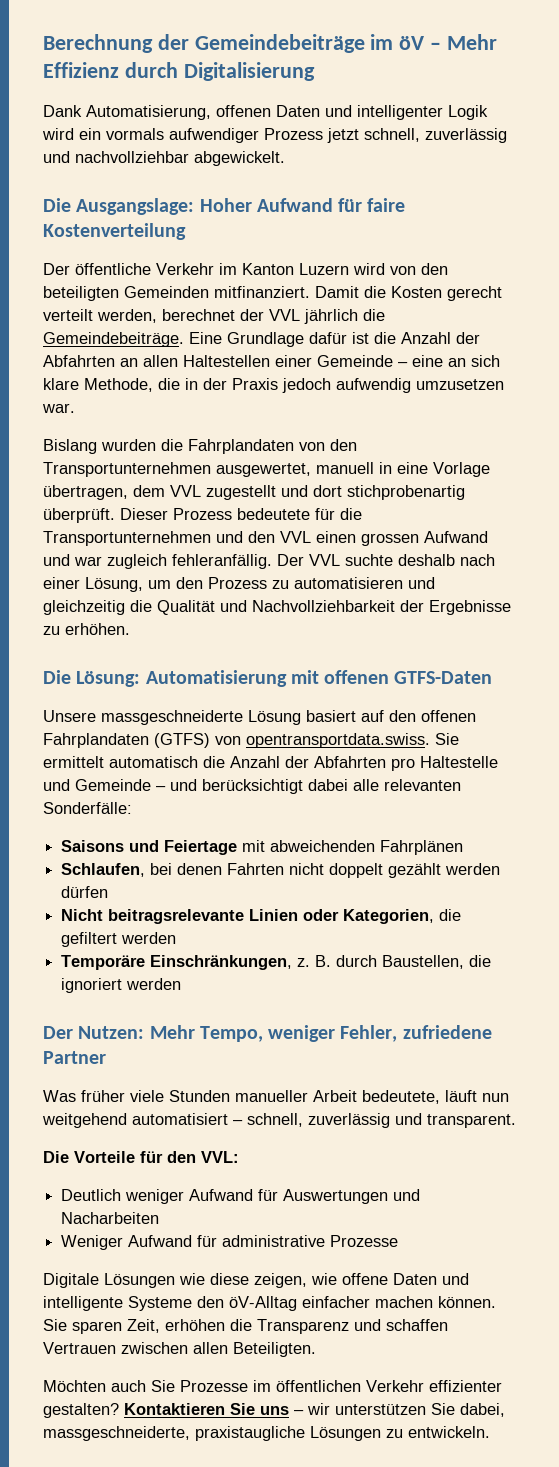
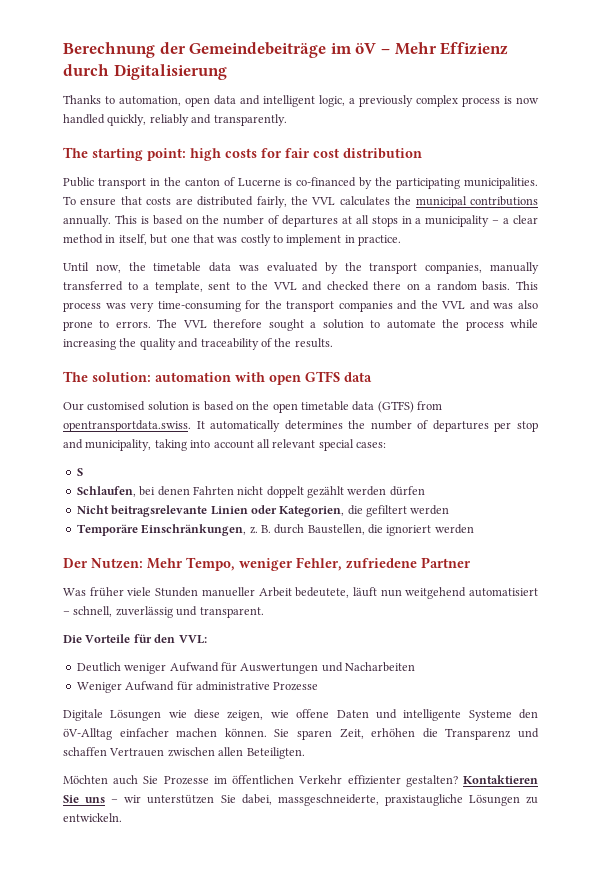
[43,105,488,120] [42,128,507,143] [43,151,285,166] [43,198,406,215] [43,223,186,240] [43,263,448,275] [43,286,502,301] [43,309,385,324] [43,332,480,347] [43,355,500,367] [43,378,504,393] [42,403,75,413] [43,439,357,454] [43,462,490,477] [43,485,465,500] [43,508,362,523] [43,531,488,546] [43,554,495,569] [43,577,435,592] [43,600,511,615] [43,623,130,635] [43,670,493,687] [43,710,476,725] [43,733,459,748] [43,756,498,771] [43,779,461,794] [43,802,132,814] [61,840,464,855] Dank Automatisierung, offenen Daten und intelligenter Logik wird ein vormals aufwendiger Prozess jetzt schnell, zuverlässig und nachvollziehbar abgewickelt. // Die Ausgangslage: Hoher Aufwand für faire Kostenverteilung // Der öffentliche Verkehr im Kanton Luzern wird von den beteiligten Gemeinden mitfinanziert. Damit die Kosten gerecht verteilt werden, berechnet der VVL jährlich die Gemeindebeiträge. Eine Grundlage dafür ist die Anzahl der Abfahrten an allen Haltestellen einer Gemeinde – eine an sich klare Methode, die in der Praxis jedoch aufwendig umzusetzen war. // Bislang wurden die Fahrplandaten von den Transportunternehmen ausgewertet, manuell in eine Vorlage übertragen, dem VVL zugestellt und dort stichprobenartig überprüft. Dieser Prozess bedeutete für die Transportunternehmen und den VVL einen grossen Aufwand und war zugleich fehleranfällig. Der VVL suchte deshalb nach einer Lösung, um den Prozess zu automatisieren und gleichzeitig die Qualität und Nachvollziehbarkeit der Ergebnisse zu erhöhen. // Die Lösung: Automatisierung mit offenen GTFS-Daten // Unsere massgeschneiderte Lösung basiert auf den offenen Fahrplandaten (GTFS) von opentransportdata.swiss. Sie ermittelt automatisch die Anzahl der Abfahrten pro Haltestelle und Gemeinde – und berücksichtigt dabei alle relevanten Sonderfälle: // Saisons und Feiertage mit abweichenden Fahrplänen -> [63,95,539,107] [63,114,287,126] [63,147,422,161] [63,177,538,189] [63,196,538,208] [63,215,538,227] [63,234,402,246] [63,262,539,274] [63,281,539,293] [63,300,539,312] [63,319,538,331] [63,338,333,350] [63,371,372,385] [63,401,443,413] [63,420,538,432] [63,439,386,451] [76,468,83,476] Thanks to automation, open data and intelligent logic, a previously complex process is now handled quickly, reliably and transparently. // The starting point: high costs for fair cost distribution // Public transport in the canton of Lucerne is co-financed by the participating municipalities. To ensure that costs are distributed fairly, the VVL calculates the municipal contributions annually. This is based on the number of departures at all stops in a municipality – a clear method in itself, but one that was costly to implement in practice. // Until now, the timetable data was evaluated by the transport companies, manually transferred to a template, sent to the VVL and checked there on a random basis. This process was very time-consuming for the transport companies and the VVL and was also prone to errors. The VVL therefore sought a solution to automate the process while increasing the quality and traceability of the results. // The solution: automation with open GTFS data // Our customised solution is based on the open timetable data (GTFS) from opentransportdata.swiss. It automatically determines the number of departures per stop and municipality, taking into account all relevant special cases: // S

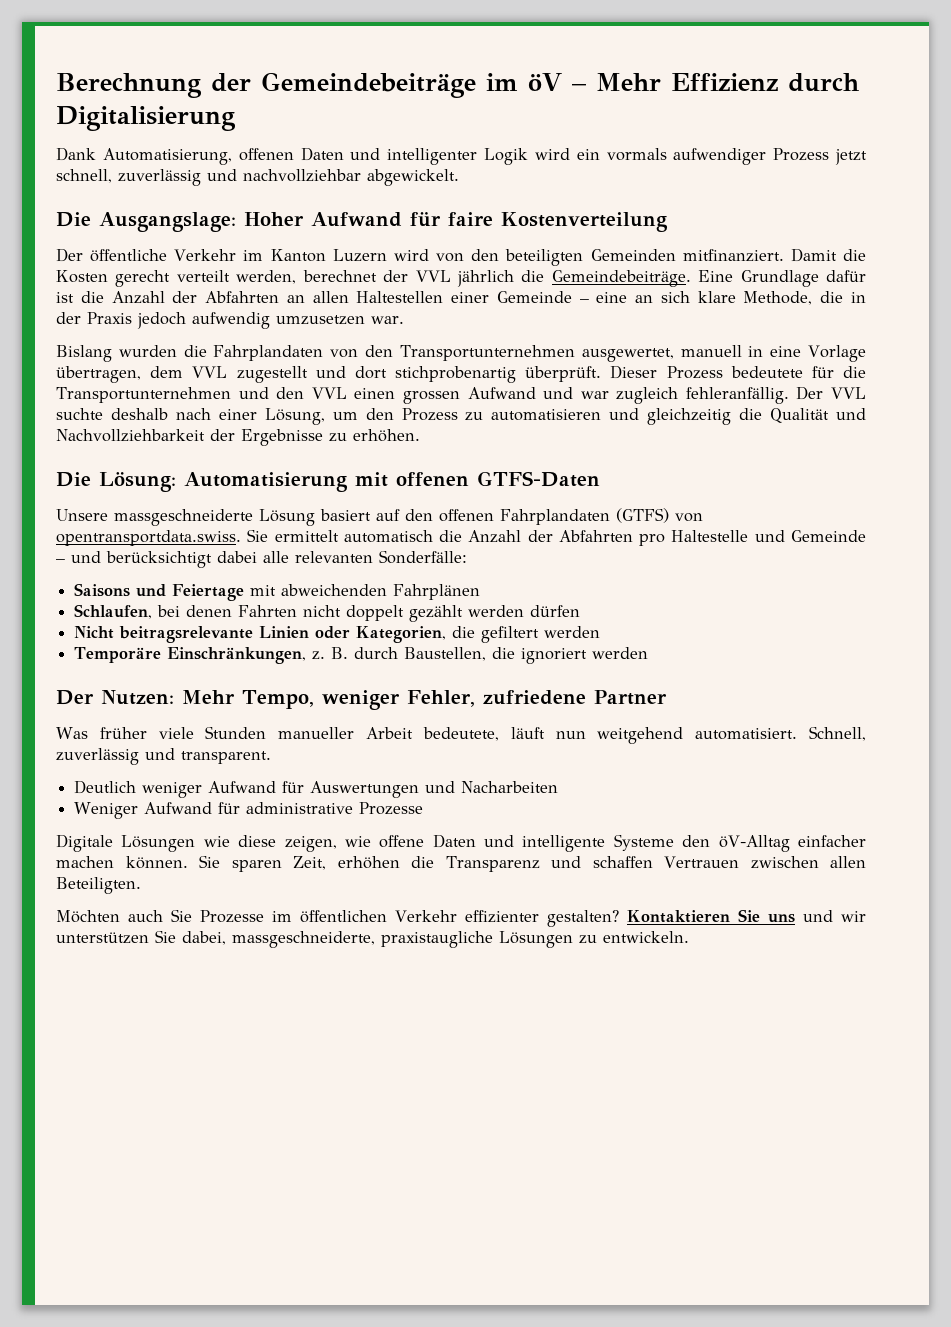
[63,95,539,107] [63,114,287,126] [63,147,422,161] [63,177,538,189] [63,196,538,208] [63,215,538,227] [63,234,402,246] [63,262,539,274] [63,281,539,293] [63,300,539,312] [63,319,538,331] [63,338,333,350] [63,371,372,385] [63,401,443,413] [63,420,538,432] [63,439,386,451] [76,468,83,476] Thanks to automation, open data and intelligent logic, a previously complex process is now handled quickly, reliably and transparently. // The starting point: high costs for fair cost distribution // Public transport in the canton of Lucerne is co-financed by the participating municipalities. To ensure that costs are distributed fairly, the VVL calculates the municipal contributions annually. This is based on the number of departures at all stops in a municipality – a clear method in itself, but one that was costly to implement in practice. // Until now, the timetable data was evaluated by the transport companies, manually transferred to a template, sent to the VVL and checked there on a random basis. This process was very time-consuming for the transport companies and the VVL and was also prone to errors. The VVL therefore sought a solution to automate the process while increasing the quality and traceability of the results. // The solution: automation with open GTFS data // Our customised solution is based on the open timetable data (GTFS) from opentransportdata.swiss. It automatically determines the number of departures per stop and municipality, taking into account all relevant special cases: // S -> [56,147,868,165] [56,169,459,186] [56,212,668,232] [56,248,867,266] [56,270,866,287] [56,291,866,305] [56,312,404,329] [56,345,867,362] [56,365,866,383] [56,386,866,404] [56,408,867,425] [56,429,420,446] [56,471,600,492] [56,508,703,526] [56,529,866,546] [56,550,467,568] [74,583,481,601] Dank Automatisierung, offenen Daten und intelligenter Logik wird ein vormals aufwendiger Prozess jetzt schnell, zuverlässig und nachvollziehbar abgewickelt. // Die Ausgangslage: Hoher Aufwand für faire Kostenverteilung // Der öffentliche Verkehr im Kanton Luzern wird von den beteiligten Gemeinden mitfinanziert. Damit die Kosten gerecht verteilt werden, berechnet der VVL jährlich die Gemeindebeiträge. Eine Grundlage dafür ist die Anzahl der Abfahrten an allen Haltestellen einer Gemeinde – eine an sich klare Methode, die in der Praxis jedoch aufwendig umzusetzen war. // Bislang wurden die Fahrplandaten von den Transportunternehmen ausgewertet, manuell in eine Vorlage übertragen, dem VVL zugestellt und dort stichprobenartig überprüft. Dieser Prozess bedeutete für die Transportunternehmen und den VVL einen grossen Aufwand und war zugleich fehleranfällig. Der VVL suchte deshalb nach einer Lösung, um den Prozess zu automatisieren und gleichzeitig die Qualität und Nachvollziehbarkeit der Ergebnisse zu erhöhen. // Die Lösung: Automatisierung mit offenen GTFS-Daten // Unsere massgeschneiderte Lösung basiert auf den offenen Fahrplandaten (GTFS) von opentransportdata.swiss. Sie ermittelt automatisch die Anzahl der Abfahrten pro Haltestelle und Gemeinde – und berücksichtigt dabei alle relevanten Sonderfälle: // Saisons und Feiertage mit abweichenden Fahrplänen
[468,588,538,597] [63,606,113,617] automatisiert – schnell, -> [695,726,866,741] automatisiert. Schnell,
[63,634,207,644] // Die Vorteile für den VVL: -> (271, 757) none
[111,799,119,803] – -> [802,910,833,922] und

